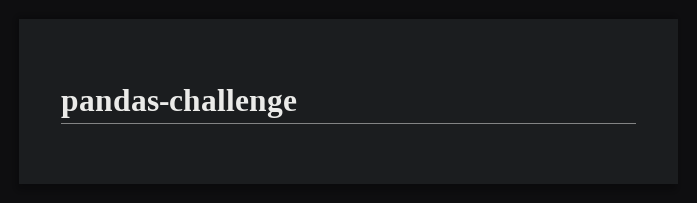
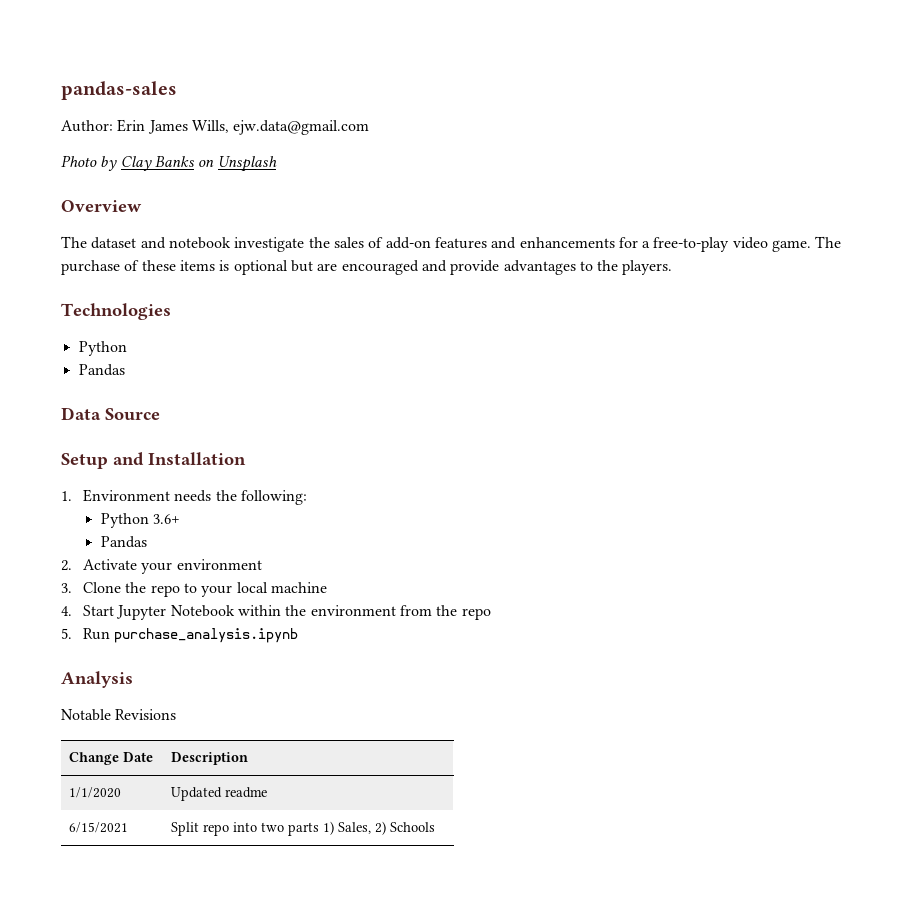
[61,89,297,118] pandas-challenge -> [61,81,177,100] [61,119,370,135] [61,155,277,172] [61,200,142,212] [61,236,842,252] [61,260,673,275] [61,303,171,320] [78,341,127,356] [78,364,125,376] [61,407,160,421] [61,452,246,469] [61,489,307,505] [100,513,180,528] [100,536,147,548] [61,559,262,574] [61,582,327,597] [61,605,491,620] [61,628,299,643] [61,671,133,688] [61,709,177,721] [69,752,154,765] [171,752,249,765] [69,787,122,798] [171,787,268,801] [69,822,129,833] [171,821,436,836] pandas-sales // Author: Erin James Wills, ejw.data@gmail.com // Photo by Clay Banks on Unsplash // Overview // The dataset and notebook investigate the sales of add-on features and enhancements for a free-to-play video game. The purchase of these items is optional but are encouraged and provide advantages to the players. // Technologies // Python // Pandas // Data Source // Setup and Installation // 1. Environment needs the following: // Python 3.6+ // Pandas // 2. Activate your environment // 3. Clone the repo to your local machine // 4. Start Jupyter Notebook within the environment from the repo // 5. Run purchase_analysis.ipynb // Analysis // Notable Revisions // Change Date | Description // 1/1/2020 | Updated readme // 6/15/2021 | Split repo into two parts 1) Sales, 2) Schools

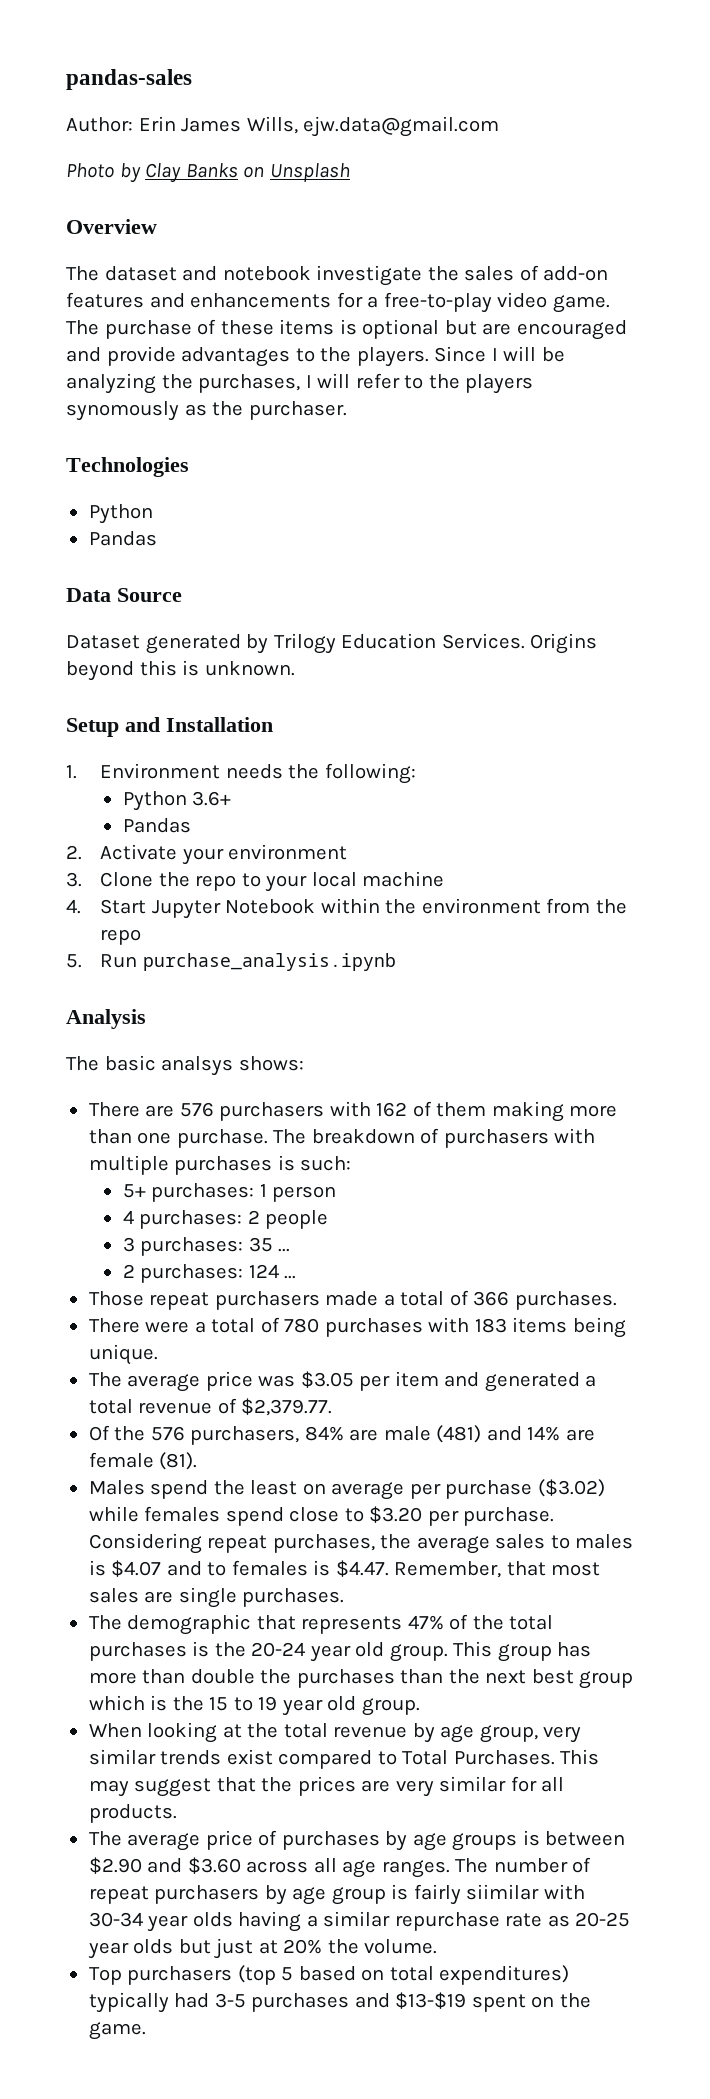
(673, 267) none -> [434,346,565,362] [66,373,534,394] [66,401,347,421] Since I will be analyzing the purchases, I will refer to the players synomously as the purchaser.
(160, 414) none -> [66,633,598,654] [66,660,295,681] // Dataset generated by Trilogy Education Services. Origins beyond this is unknown.
[61,709,177,721] [69,752,154,765] [171,752,249,765] [69,787,122,798] [171,787,268,801] [69,822,129,833] [171,821,436,836] Notable Revisions // Change Date | Description // 1/1/2020 | Updated readme // 6/15/2021 | Split repo into two parts 1) Sales, 2) Schools -> [66,1055,304,1076] [88,1101,618,1122] [88,1128,596,1148] [88,1155,352,1175] [122,1183,337,1202] [122,1210,329,1229] [122,1237,291,1256] [122,1264,297,1283] [88,1290,617,1310] [88,1317,626,1338] [88,1344,158,1365] [88,1371,597,1392] [88,1398,333,1416] [88,1425,595,1445] [88,1452,198,1470] [88,1479,605,1500] [88,1506,555,1526] [88,1533,634,1554] [88,1560,601,1578] [88,1587,345,1608] [88,1614,554,1635] [88,1641,592,1662] [88,1669,634,1689] [88,1695,420,1716] [88,1722,582,1743] [88,1749,600,1769] [88,1776,565,1797] [88,1804,177,1823] [88,1830,626,1851] [88,1857,592,1878] [88,1884,585,1905] [88,1911,631,1932] [87,1938,438,1959] [88,1965,570,1985] [88,1992,591,2013] [88,2022,146,2040] The basic analsys shows: // There are 576 purchasers with 162 of them making more than one purchase. The breakdown of purchasers with multiple purchases is such: // 5+ purchases: 1 person // 4 purchases: 2 people // 3 purchases: 35 ... // 2 purchases: 124 ... // Those repeat purchasers made a total of 366 purchases. // There were a total of 780 purchases with 183 items being unique. // The average price was $3.05 per item and generated a total revenue of $2,379.77. // Of the 576 purchasers, 84% are male (481) and 14% are female (81). // Males spend the least on average per purchase ($3.02) while females spend close to $3.20 per purchase. Considering repeat purchases, the average sales to males is $4.07 and to females is $4.47. Remember, that most sales are single purchases. // The demographic that represents 47% of the total purchases is the 20-24 year old group. This group has more than double the purchases than the next best group which is the 15 to 19 year old group. // When looking at the total revenue by age group, very similar trends exist compared to Total Purchases. This may suggest that the prices are very similar for all products. // The average price of purchases by age groups is between $2.90 and $3.60 across all age ranges. The number of repeat purchasers by age group is fairly siimilar with 30-34 year olds having a similar repurchase rate as 20-25 year olds but just at 20% the volume. // Top purchasers (top 5 based on total expenditures) typically had 3-5 purchases and $13-$19 spent on the game.

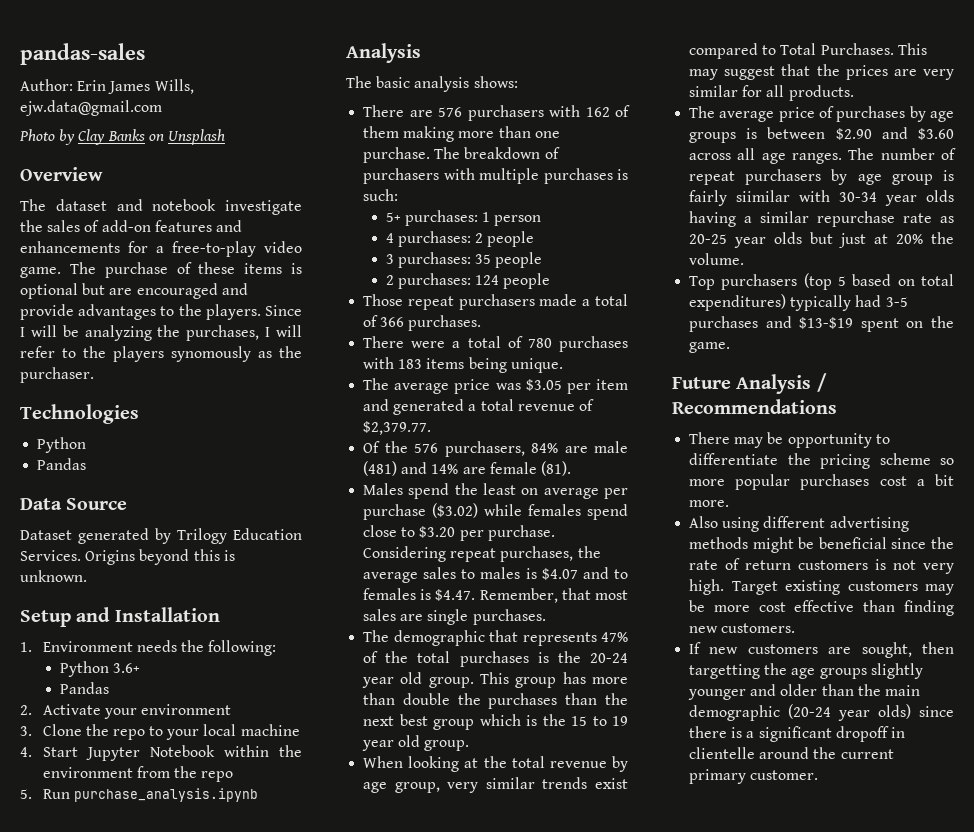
[161,1056,234,1076] analsys -> [414,76,470,92] analysis
[278,1248,291,1252] ... -> [495,252,543,268] people
[284,1275,297,1279] ... -> [503,273,551,289] people
(146, 2031) none -> [672,373,827,394] [672,399,837,414] [689,432,890,448] [689,453,954,469] [689,474,954,490] [689,500,730,507] [689,516,909,532] [689,537,954,553] [689,558,954,574] [689,579,954,595] [689,600,954,616] [689,623,796,633] [689,642,954,658] [689,663,923,679] [688,684,920,700] [689,704,954,721] [689,726,905,742] [689,747,894,759] [689,769,819,784] // Future Analysis / Recommendations // There may be opportunity to differentiate the pricing scheme so more popular purchases cost a bit more. // Also using different advertising methods might be beneficial since the rate of return customers is not very high. Target existing customers may be more cost effective than finding new customers. // If new customers are sought, then targetting the age groups slightly younger and older than the main demographic (20-24 year olds) since there is a significant dropoff in clientelle around the current primary customer.

